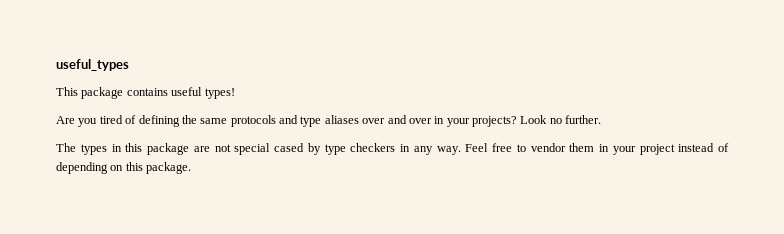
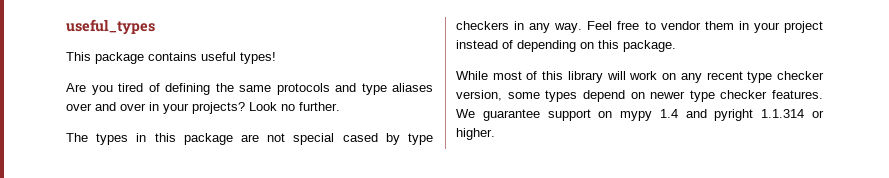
(192, 168) none -> [456,71,824,83] [456,90,823,102] [456,109,824,121] [456,128,495,140] // While most of this library will work on any recent type checker version, some types depend on newer type checker features. We guarantee support on mypy 1.4 and pyright 1.1.314 or higher.

